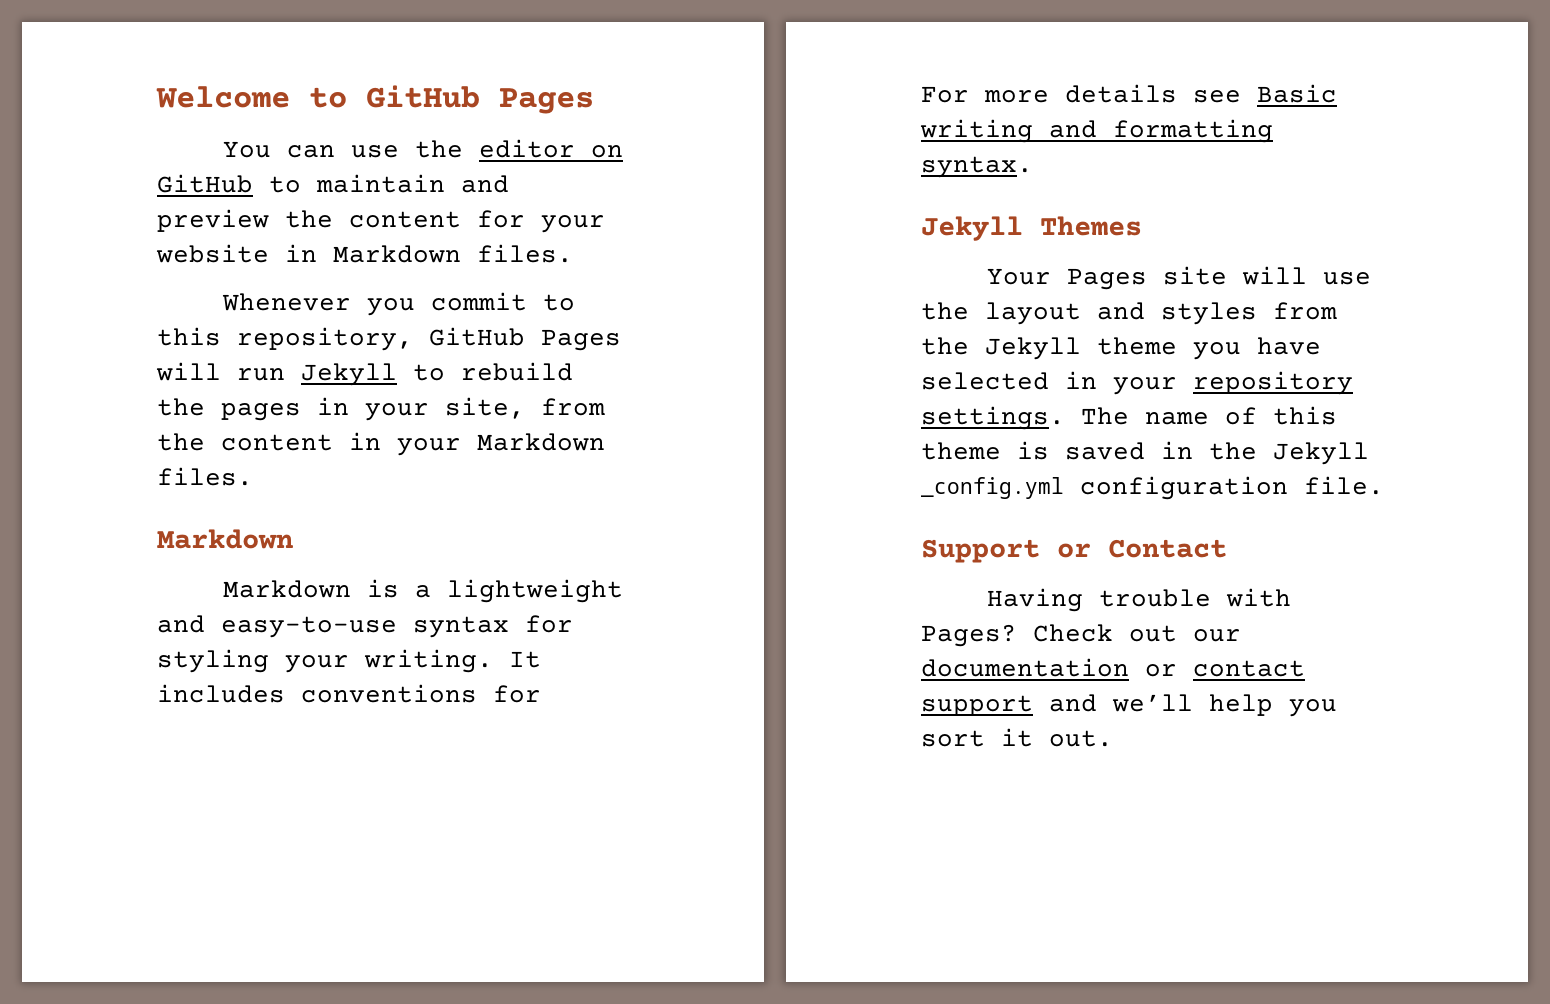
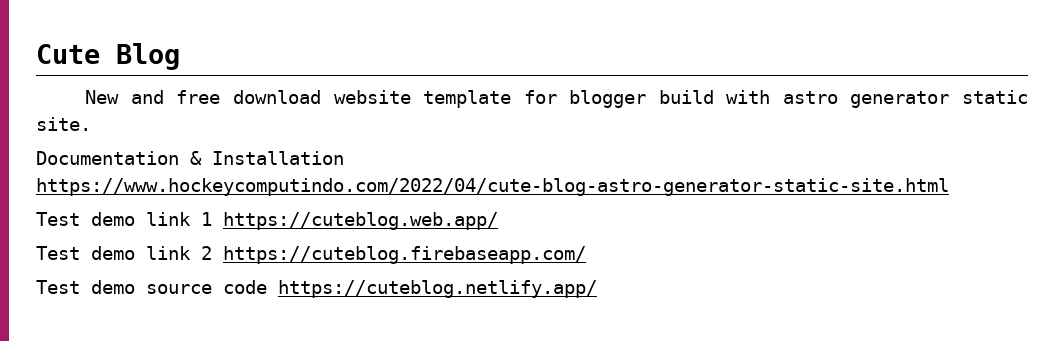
[156,85,594,114] [222,139,623,158] [157,174,509,193] [157,209,605,233] [156,244,573,263] [221,292,575,316] [157,327,621,351] [156,362,573,386] [157,397,605,421] [157,432,605,456] [157,467,253,486] [157,529,293,549] [222,579,623,603] [157,615,573,638] [157,649,541,673] [157,684,541,703] [921,84,1337,103] [920,119,1273,143] [921,156,1033,178] [921,216,1142,241] [986,266,1371,290] [921,302,1337,325] [921,337,1321,360] [921,371,1353,395] [921,406,1337,430] [921,441,1369,465] [921,476,1384,500] [921,539,1227,563] [986,588,1291,612] [921,624,1241,647] [921,658,1305,677] [921,694,1337,717] [921,728,1113,747] Welcome to GitHub Pages // You can use the editor on GitHub to maintain and preview the content for your website in Markdown files. // Whenever you commit to this repository, GitHub Pages will run Jekyll to rebuild the pages in your site, from the content in your Markdown files. // Markdown // Markdown is a lightweight and easy-to-use syntax for styling your writing. It includes conventions for // For more details see Basic writing and formatting syntax. // Jekyll Themes // Your Pages site will use the layout and styles from the Jekyll theme you have selected in your repository settings. The name of this theme is saved in the Jekyll _config.yml configuration file. // Support or Contact // Having trouble with Pages? Check out our documentation or contact support and we’ll help you sort it out. -> [36,43,180,70] [85,90,1028,108] [36,117,91,131] [36,151,344,165] [36,178,949,196] [36,212,498,230] [36,246,586,264] [36,280,597,298] Cute Blog // New and free download website template for blogger build with astro generator static site. // Documentation & Installation https://www.hockeycomputindo.com/2022/04/cute-blog-astro-generator-static-site.html // Test demo link 1 https://cuteblog.web.app/ // Test demo link 2 https://cuteblog.firebaseapp.com/ // Test demo source code https://cuteblog.netlify.app/

